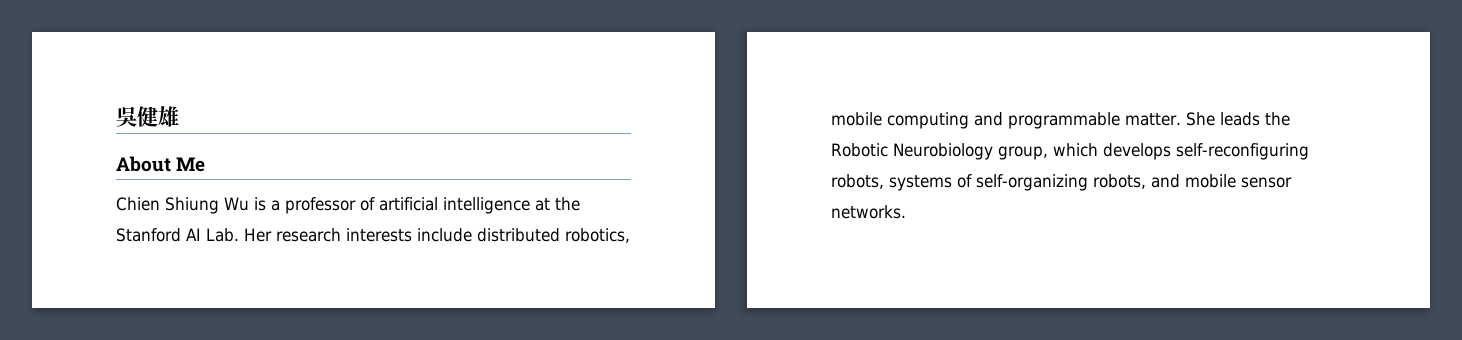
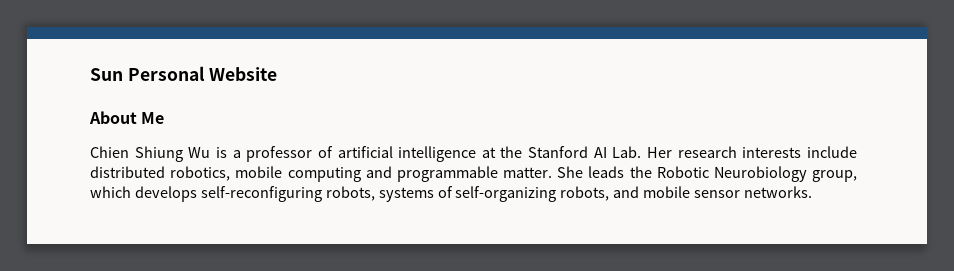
[116,106,179,127] 吳健雄 -> [90,66,278,81] Sun Personal Website

